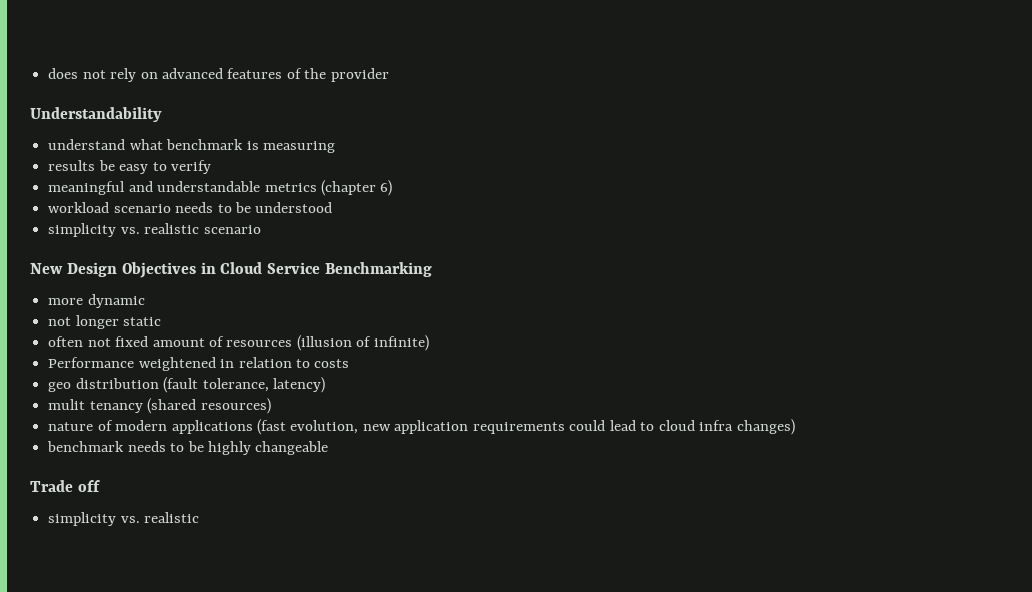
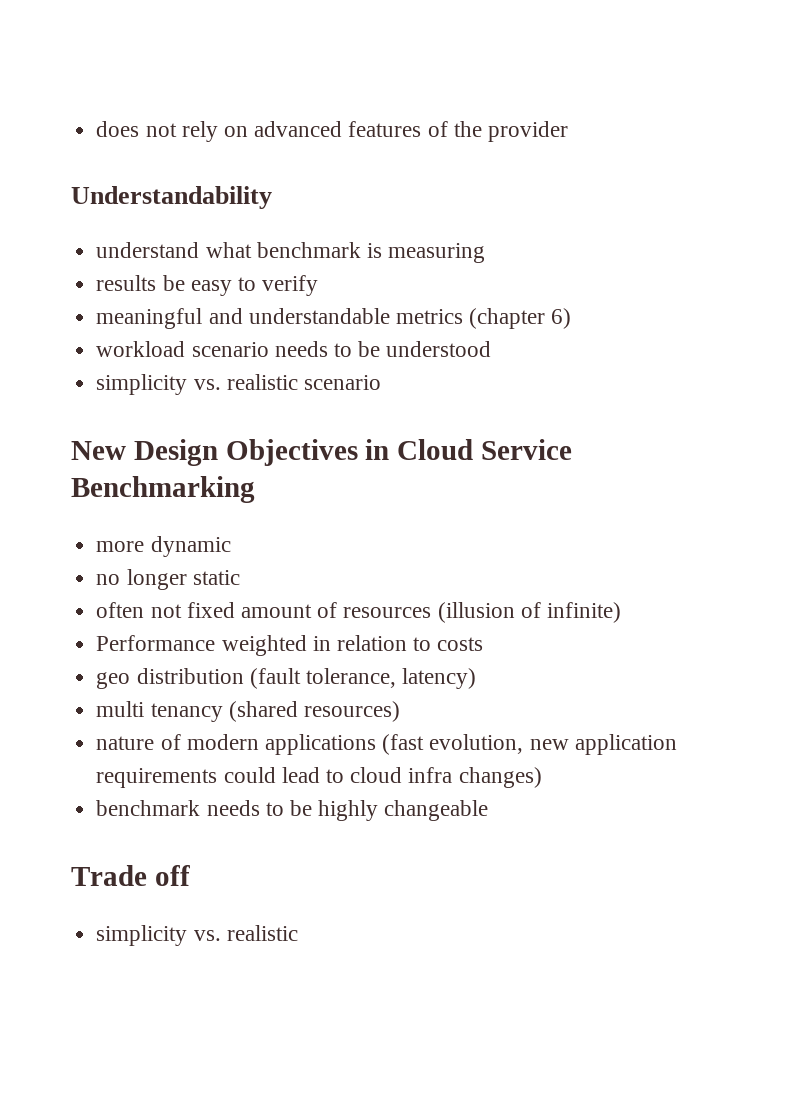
[48,317,72,326] not -> [96,574,121,585] no
[138,357,216,371] weightened -> [221,635,307,656] weighted
[48,399,86,410] mulit -> [96,701,145,717] multi

